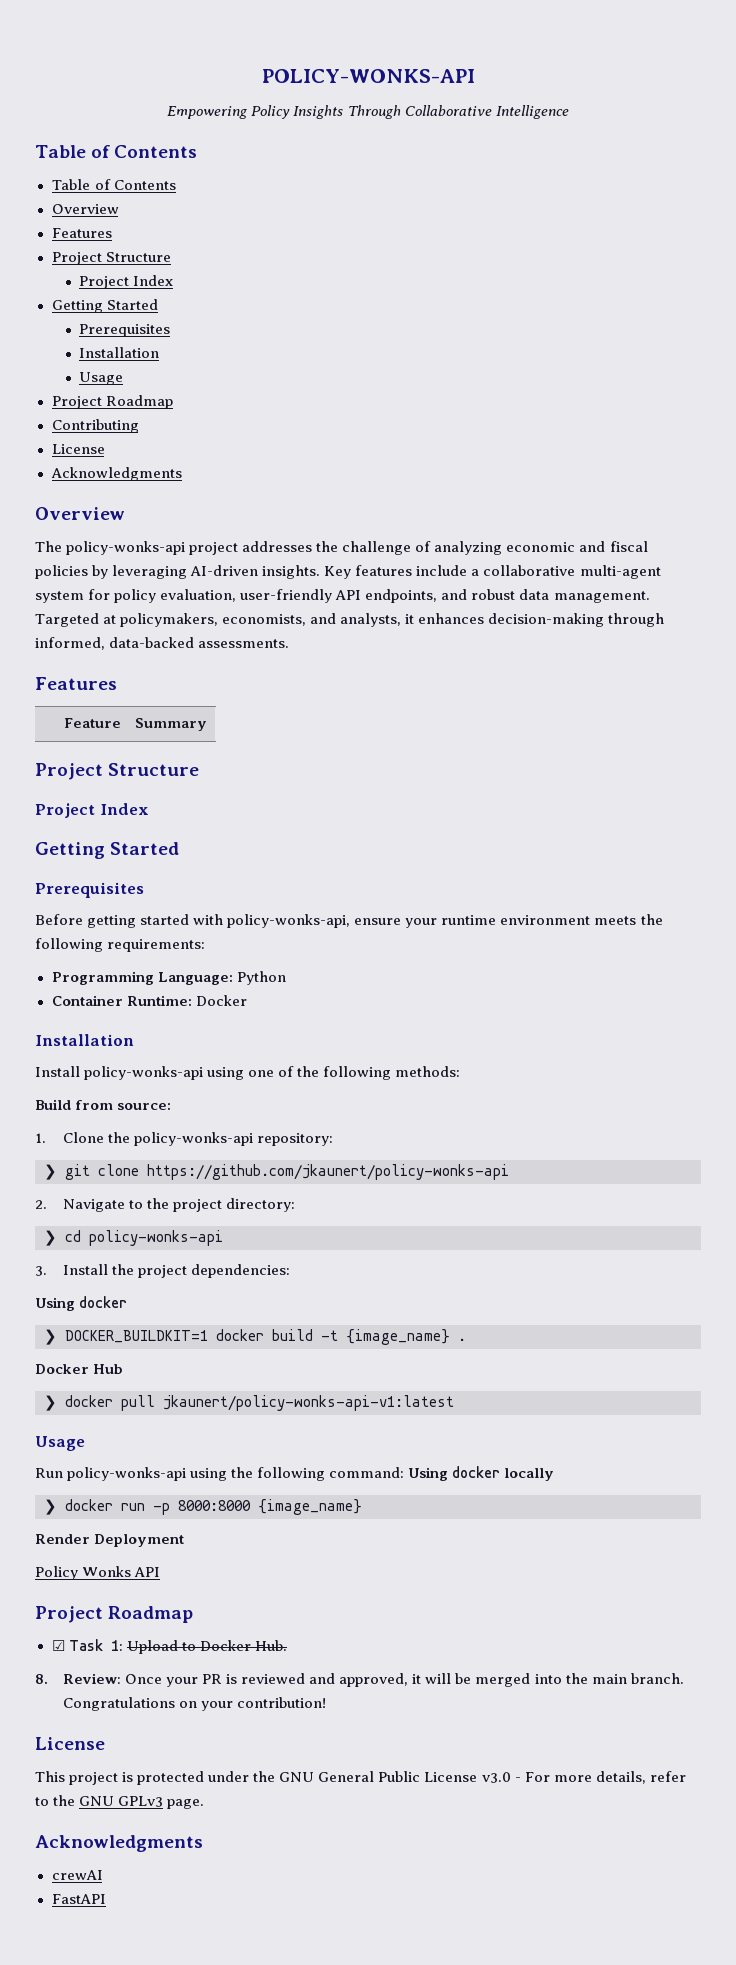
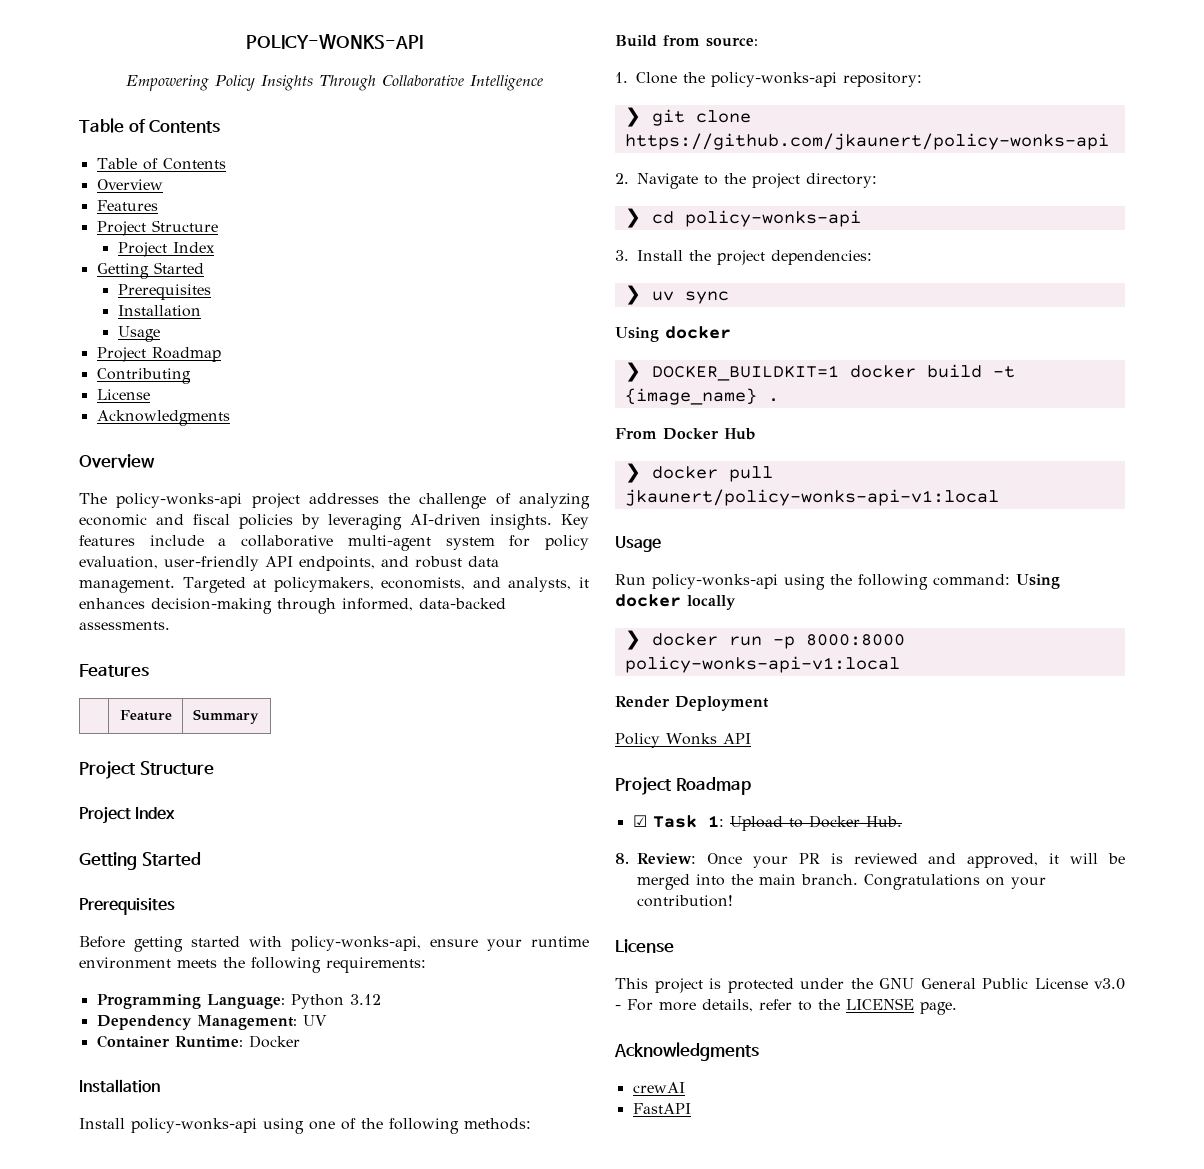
(286, 978) none -> [349,994,381,1005] [96,1015,327,1030] 3.12 // Dependency Management: UV
(291, 1271) none -> [624,285,729,305] // ❯ uv sync
(466, 1339) none -> [615,428,657,439] From
[163,1395,454,1411] jkaunert/policy-wonks-api-v1:latest -> [624,489,999,506] jkaunert/policy-wonks-api-v1:local
[258,1499,362,1515] {image_name} -> [624,656,900,673] policy-wonks-api-v1:local
[79,1796,164,1807] GNU GPLv3 -> [846,998,914,1010] LICENSE

